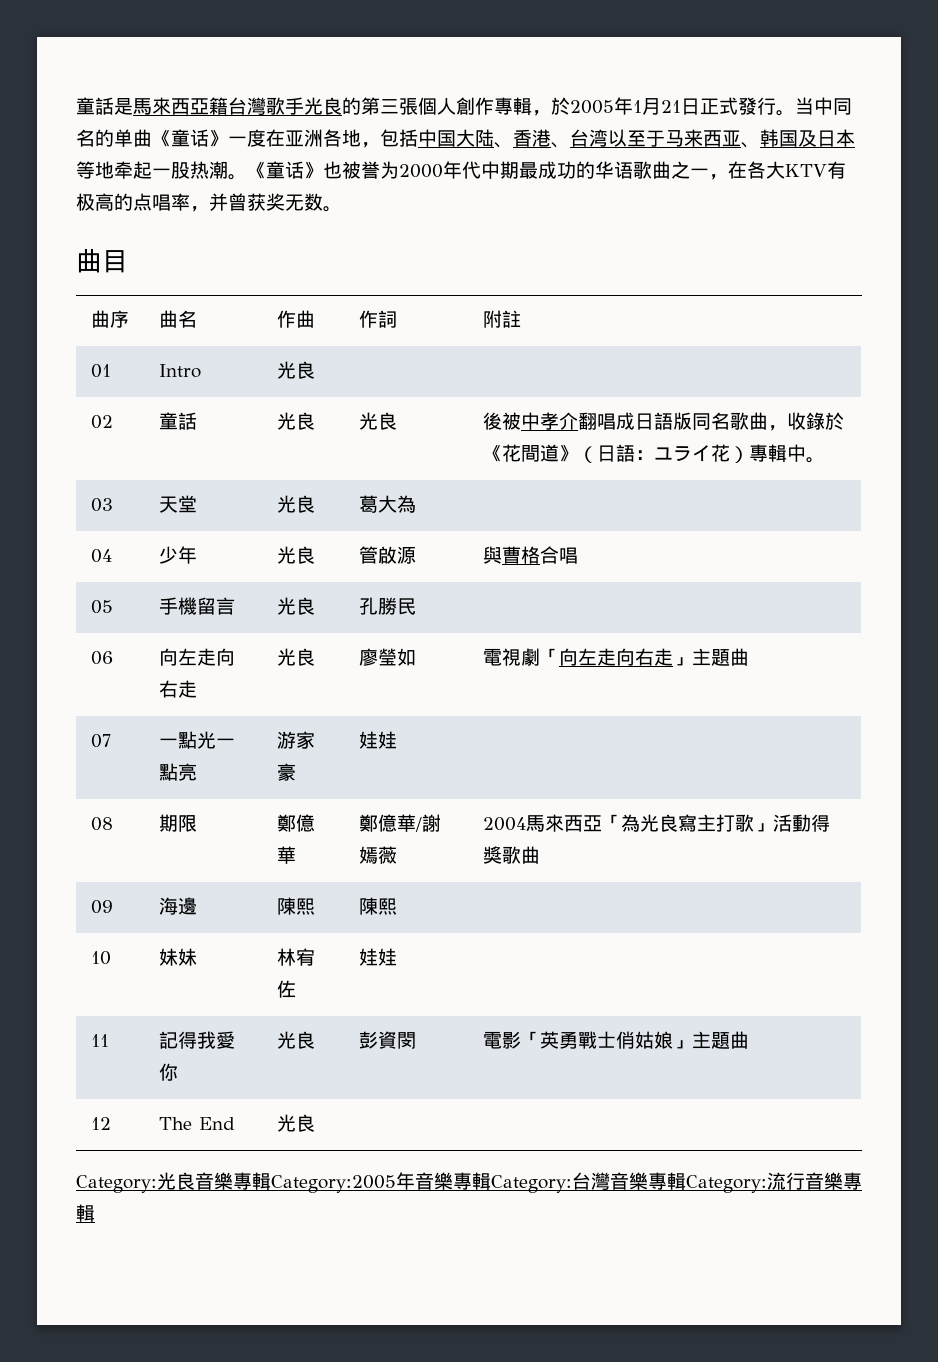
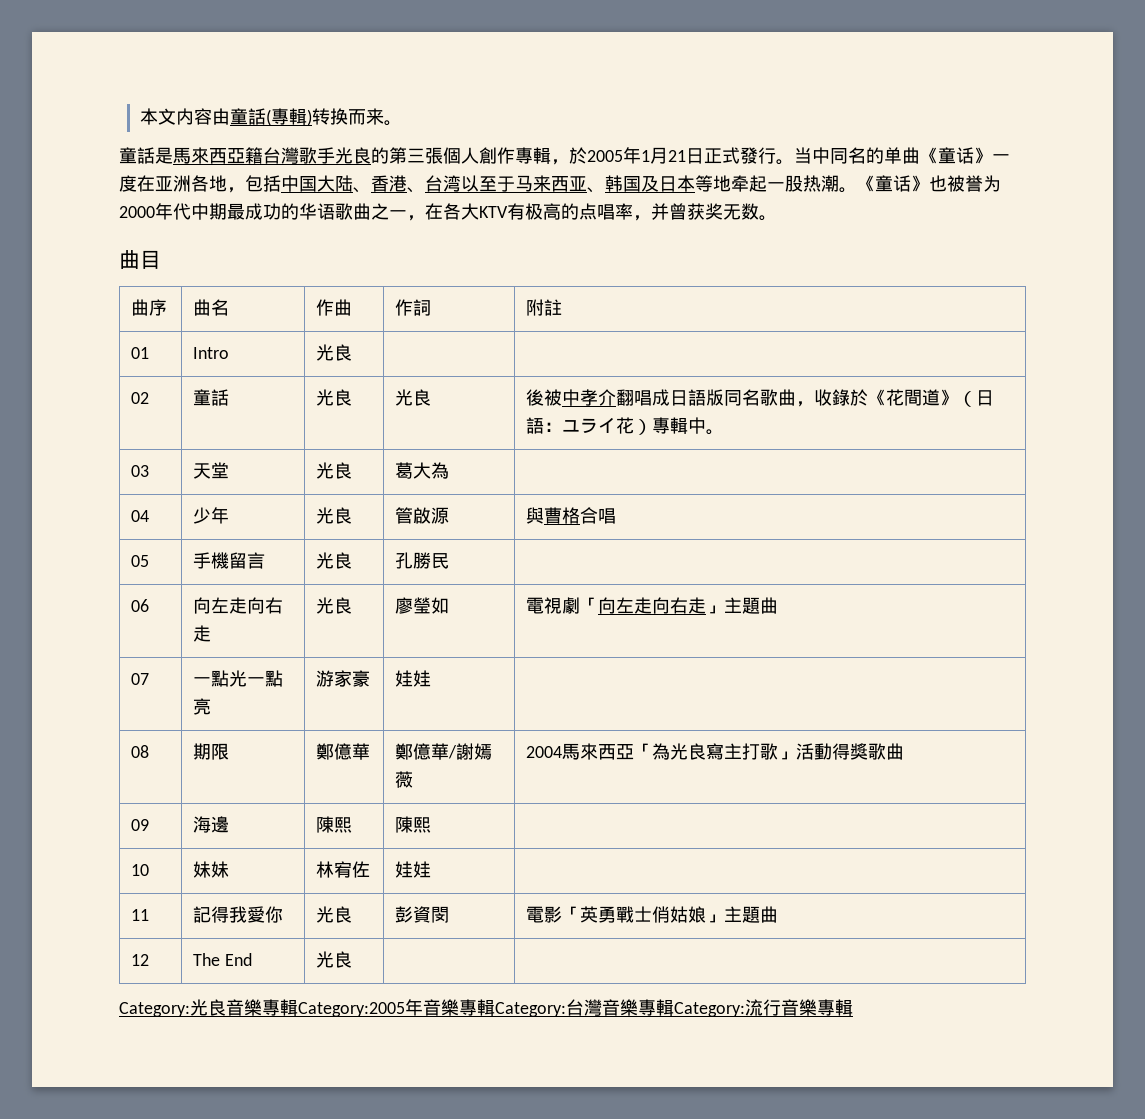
(76, 106) none -> [139,108,402,126] 本文内容由童話(專輯)转换而来。 //

